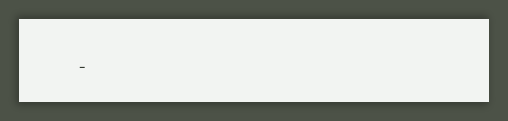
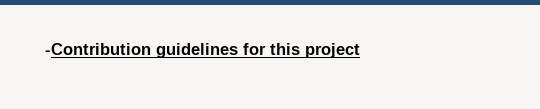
[79,66,85,72] - -> [45,43,360,58] -Contribution guidelines for this project

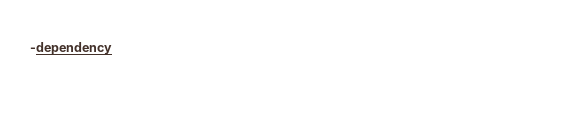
[45,43,360,58] -Contribution guidelines for this project -> [30,42,112,55] -dependency

